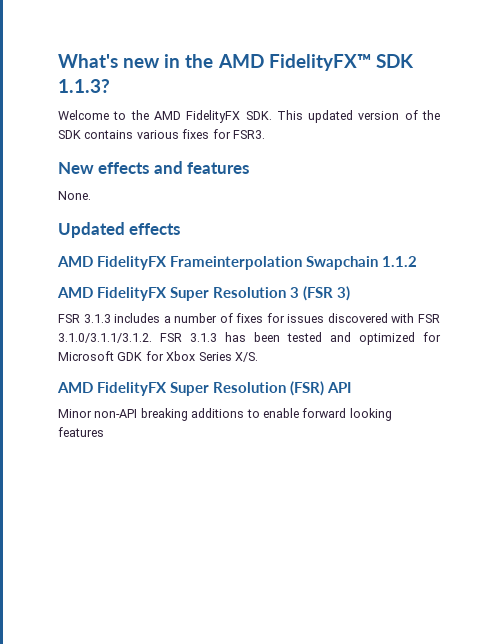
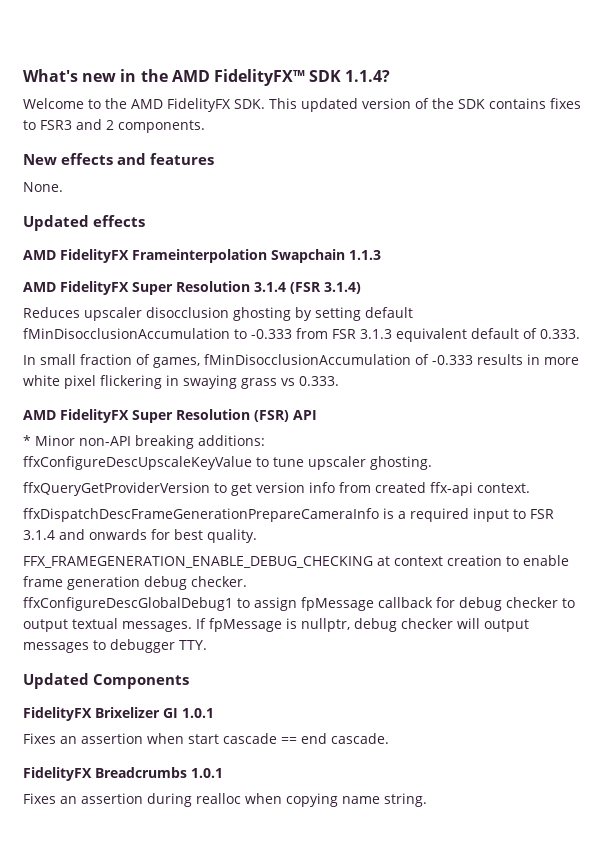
[58,79,110,93] 1.1.3? -> [345,70,391,82] 1.1.4?
[136,129,265,139] various fixes for FSR3. -> [550,98,581,109] [23,119,205,133] fixes to FSR3 and 2 components.
[382,256,417,267] [57,286,350,301] [58,313,440,323] [58,332,441,345] [58,351,258,362] 1.1.2 // AMD FidelityFX Super Resolution 3 (FSR 3) // FSR 3.1.3 includes a number of fixes for issues discovered with FSR 3.1.0/3.1.1/3.1.2. FSR 3.1.3 has been tested and optimized for Microsoft GDK for Xbox Series X/S. -> [349,250,381,260] [23,281,361,295] [23,307,413,321] [23,328,580,342] [23,354,579,368] [23,375,339,389] 1.1.3 // AMD FidelityFX Super Resolution 3.1.4 (FSR 3.1.4) // Reduces upscaler disocclusion ghosting by setting default fMinDisocclusionAccumulation to -0.333 from FSR 3.1.3 equivalent default of 0.333. // In small fraction of games, fMinDisocclusionAccumulation of -0.333 results in more white pixel flickering in swaying grass vs 0.333.
(351, 387) none -> [23,435,31,446] *
[191,408,392,421] [58,427,104,437] additions to enable forward looking features -> [198,435,265,446] [23,456,432,470] [23,482,530,496] [23,508,554,522] [23,529,257,543] [23,555,569,568] [23,576,247,590] [23,597,575,611] [23,618,529,632] [23,639,207,653] [23,673,190,689] [23,707,214,721] [23,733,389,744] [23,767,223,781] [23,793,427,807] additions: // ffxConfigureDescUpscaleKeyValue to tune upscaler ghosting. // ffxQueryGetProviderVersion to get version info from created ffx-api context. // ffxDispatchDescFrameGenerationPrepareCameraInfo is a required input to FSR 3.1.4 and onwards for best quality. // FFX_FRAMEGENERATION_ENABLE_DEBUG_CHECKING at context creation to enable frame generation debug checker. // ffxConfigureDescGlobalDebug1 to assign fpMessage callback for debug checker to output textual messages. If fpMessage is nullptr, debug checker will output messages to debugger TTY. // Updated Components // FidelityFX Brixelizer GI 1.0.1 // Fixes an assertion when start cascade == end cascade. // FidelityFX Breadcrumbs 1.0.1 // Fixes an assertion during realloc when copying name string.

